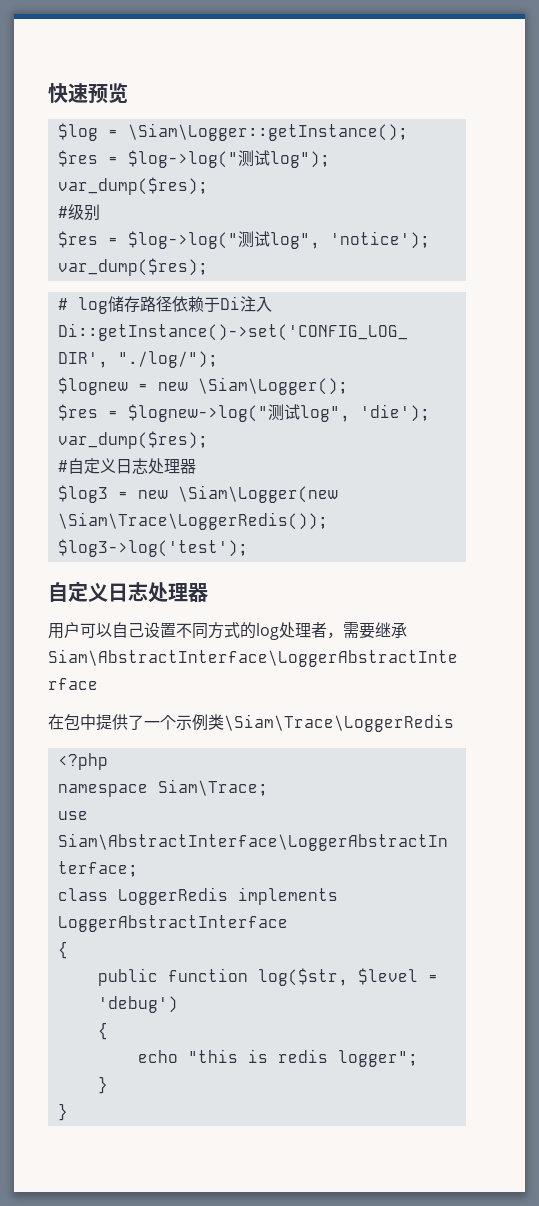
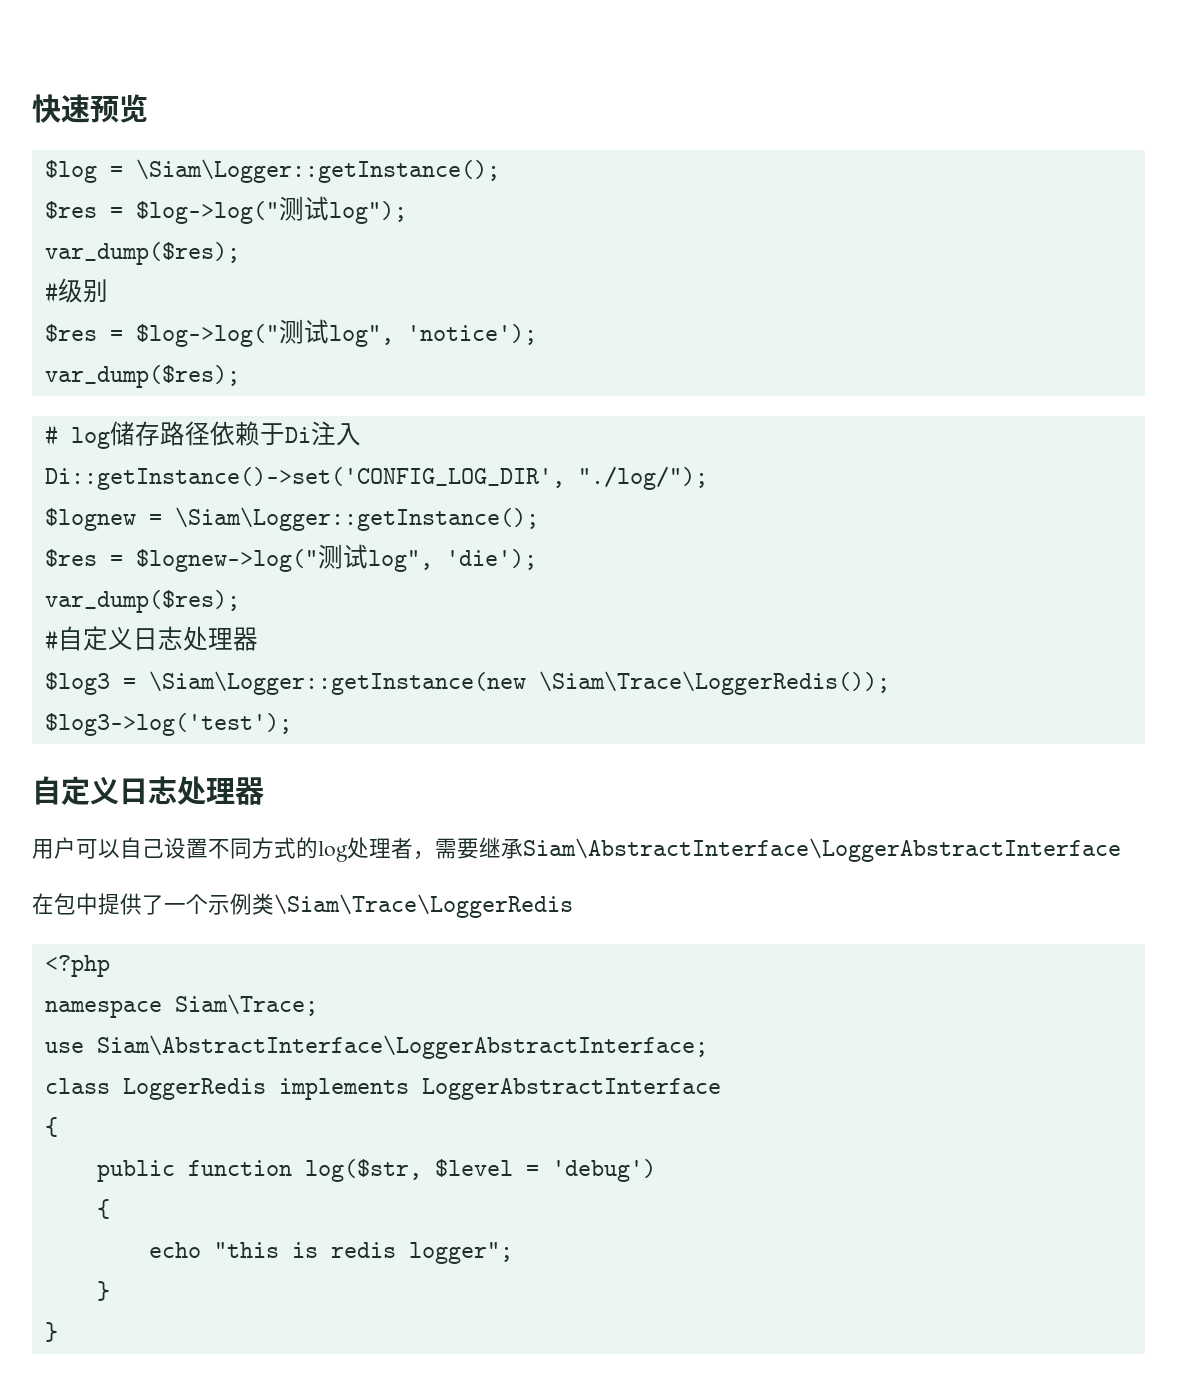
[157,377,348,395] new \Siam\Logger(); -> [174,507,539,531] \Siam\Logger::getInstance();
[137,485,338,503] new \Siam\Logger(new -> [148,671,526,695] \Siam\Logger::getInstance(new

